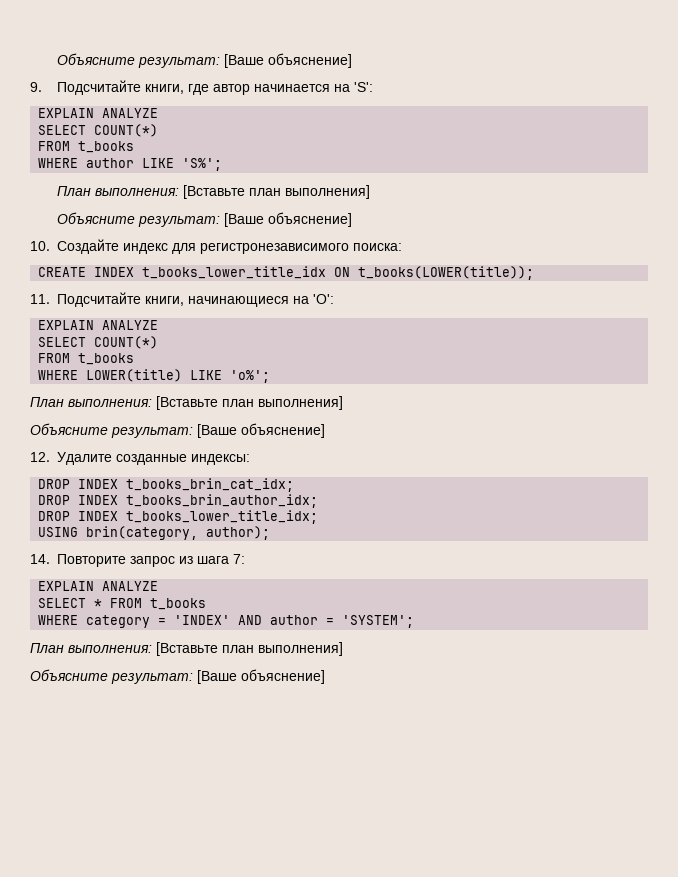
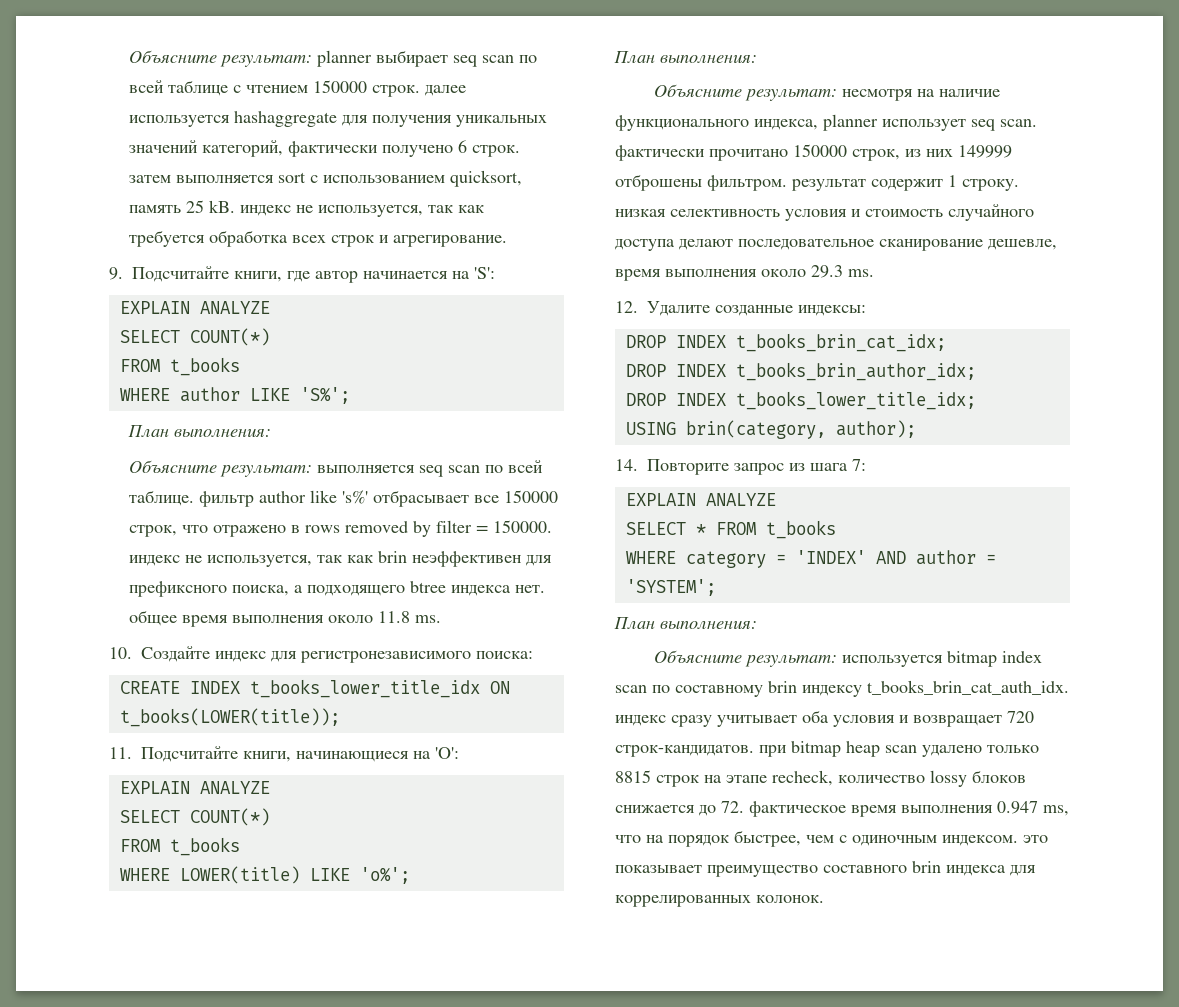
[56,53,352,68] Объясните результат: [Ваше объяснение] -> [129,50,538,67] [129,80,467,97] [129,111,548,127] [129,140,521,157] [129,170,523,187] [129,200,485,217] [129,230,508,247] Объясните результат: planner выбирает seq scan по всей таблице с чтением 150000 строк. далее используется hashaggregate для получения уникальных значений категорий, фактически получено 6 строк. затем выполняется sort с использованием quicksort, память 25 kB. индекс не используется, так как требуется обработка всех строк и агрегирование.
[182,185,370,199] [56,212,352,227] [Вставьте план выполнения] // Объясните результат: [Ваше объяснение] -> [129,460,544,477] [129,490,559,507] [129,520,553,537] [129,551,553,567] [129,581,546,597] [129,610,442,627] // Объясните результат: выполняется seq scan по всей таблице. фильтр author like 's%' отбрасывает все 150000 строк, что отражено в rows removed by filter = 150000. индекс не используется, так как brin неэффективен для префиксного поиска, а подходящего btree индекса нет. общее время выполнения около 11.8 ms.
[156,396,343,410] [30,423,325,438] [Вставьте план выполнения] // Объясните результат: [Ваше объяснение] -> [653,84,1000,101] [615,114,1037,131] [615,144,1012,161] [615,174,1019,191] [615,204,1034,221] [615,239,1057,251] [615,265,874,281] // Объясните результат: несмотря на наличие функционального индекса, planner использует seq scan. фактически прочитано 150000 строк, из них 149999 отброшены фильтром. результат содержит 1 строку. низкая селективность условия и стоимость случайного доступа делают последовательное сканирование дешевле, время выполнения около 29.3 ms.
[156,642,343,656] [30,669,325,684] [Вставьте план выполнения] // Объясните результат: [Ваше объяснение] -> [653,650,1042,667] [615,680,1069,697] [615,710,1034,727] [615,741,1039,757] [615,770,1026,787] [615,801,1069,817] [615,830,1048,847] [615,861,1036,877] [615,895,824,907] // Объясните результат: используется bitmap index scan по составному brin индексу t_books_brin_cat_auth_idx. индекс сразу учитывает оба условия и возвращает 720 строк-кандидатов. при bitmap heap scan удалено только 8815 строк на этапе recheck, количество lossy блоков снижается до 72. фактическое время выполнения 0.947 ms, что на порядок быстрее, чем с одиночным индексом. это показывает преимущество составного brin индекса для коррелированных колонок.

